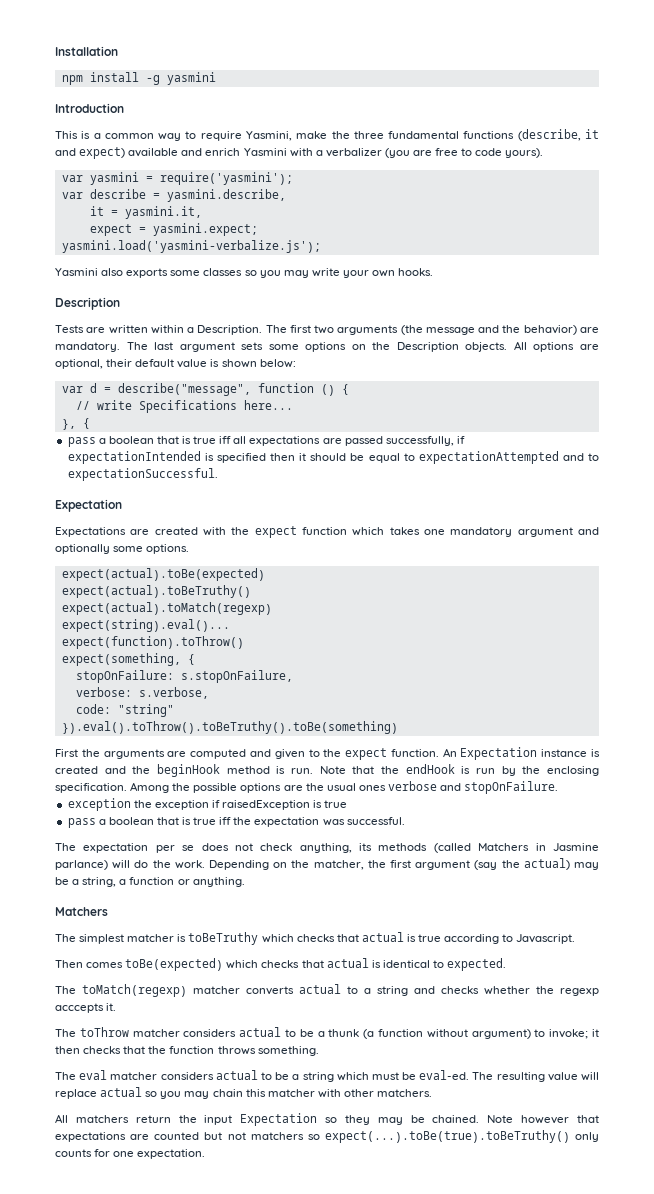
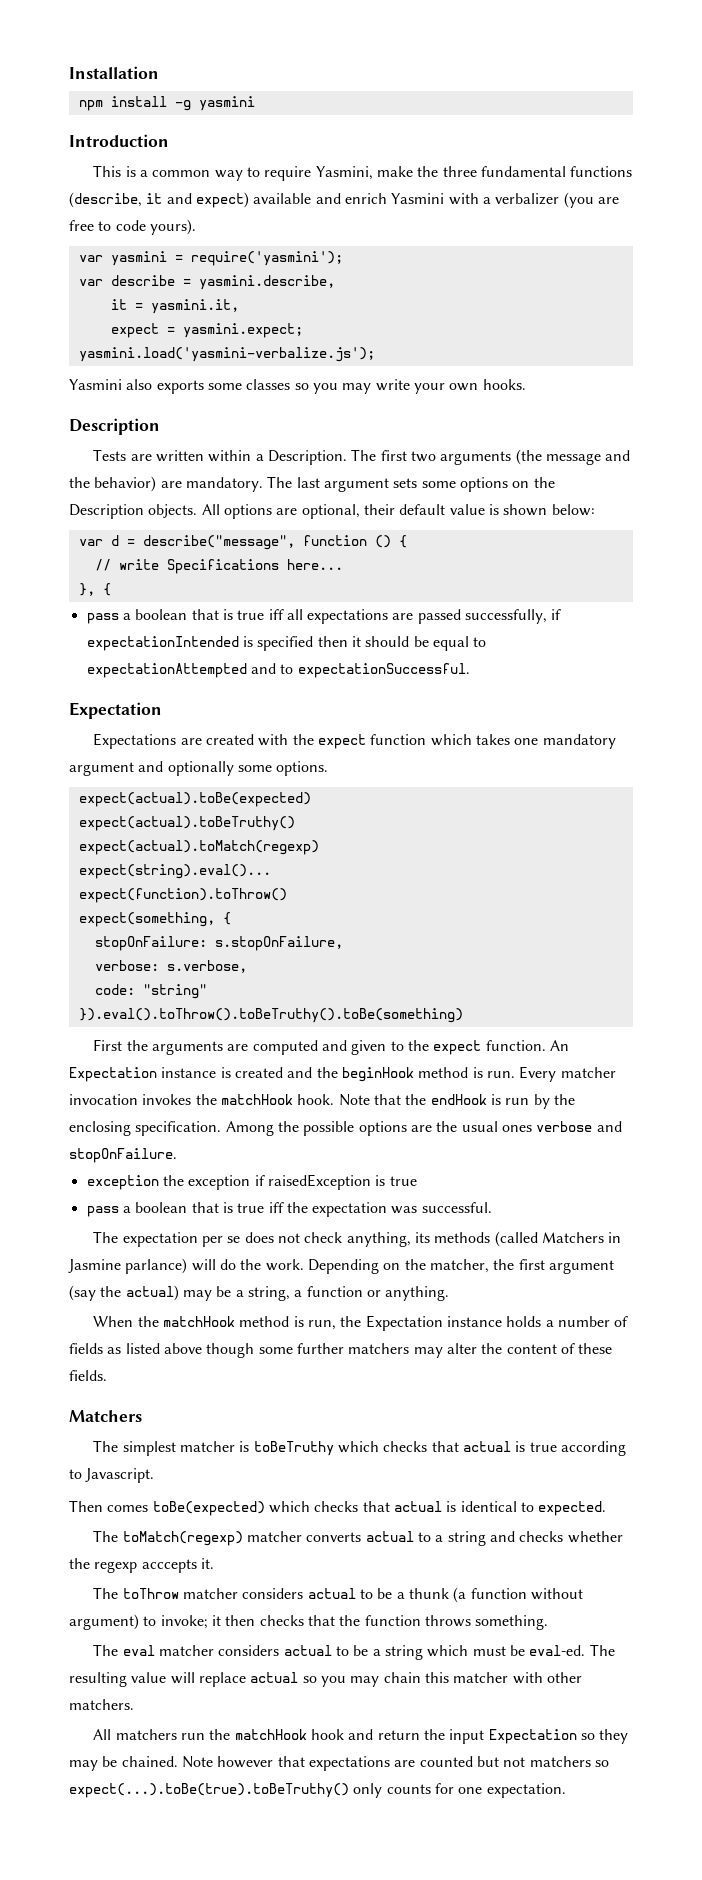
(313, 771) none -> [519,1066,616,1082] [69,1094,335,1105] Every matcher invocation invokes the matchHook hook.
(245, 882) none -> [93,1315,629,1331] [69,1343,613,1358] [69,1370,107,1381] // When the matchHook method is run, the Expectation instance holds a number of fields as listed above though some further matchers may alter the content of these fields.
(129, 1119) none -> [181,1729,374,1740] run the matchHook hook and

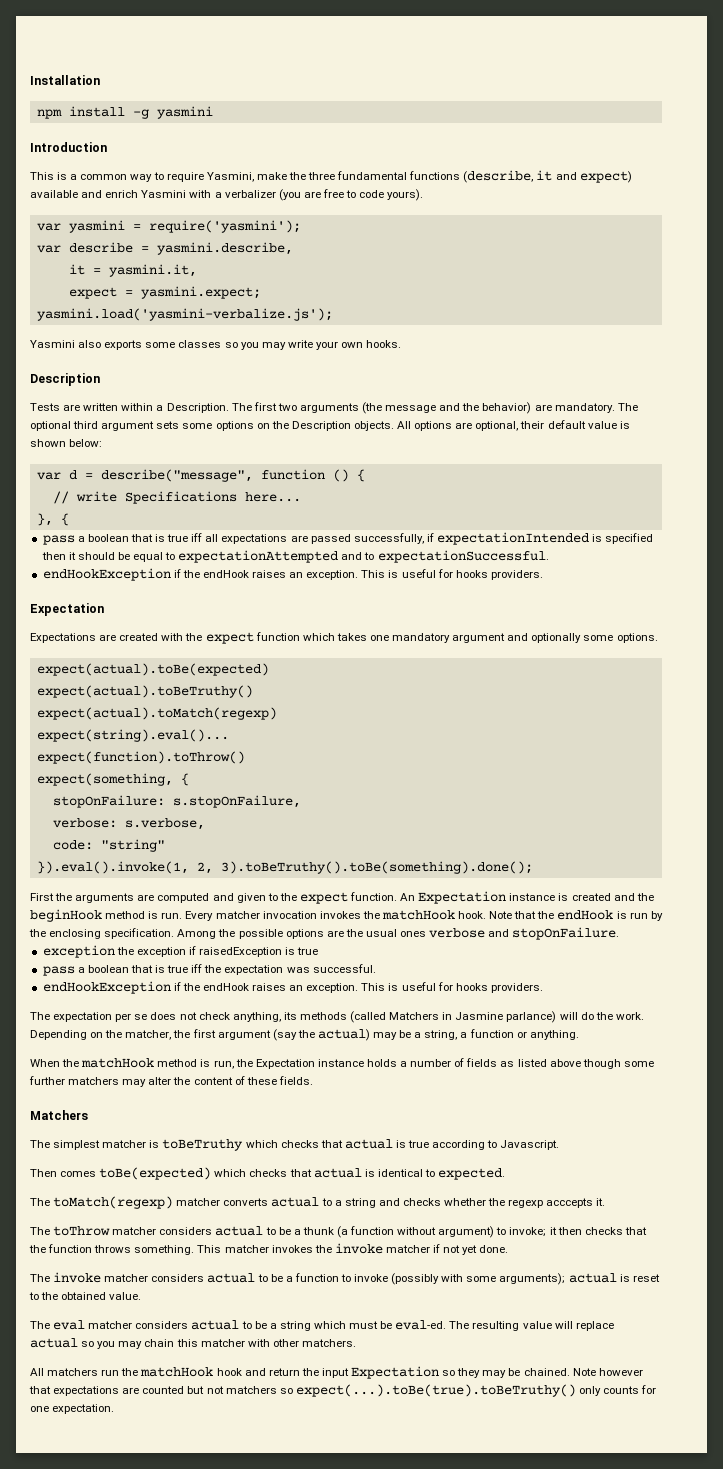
[296,477,320,488] last -> [30,421,99,431] optional third
(470, 670) none -> [42,568,543,581] // endHookException if the endHook raises an exception. This is useful for hooks providers.
[78,1008,463,1023] }).eval().toThrow().toBeTruthy().toBe(something) -> [36,861,533,874] }).eval().invoke(1, 2, 3).toBeTruthy().toBe(something).done();
(492, 1207) none -> [42,981,543,994] // endHookException if the endHook raises an exception. This is useful for hooks providers.
(549, 1622) none -> [197,1243,509,1255] [30,1272,660,1285] [29,1292,142,1300] This matcher invokes the invoke matcher if not yet done. // The invoke matcher considers actual to be a function to invoke (possibly with some arguments); actual is reset to the obtained value.

